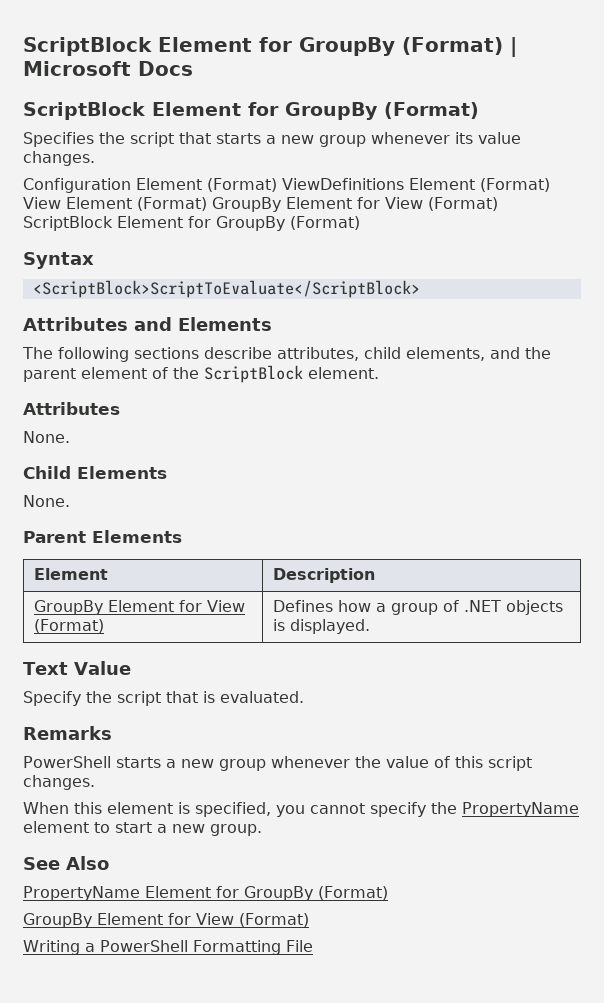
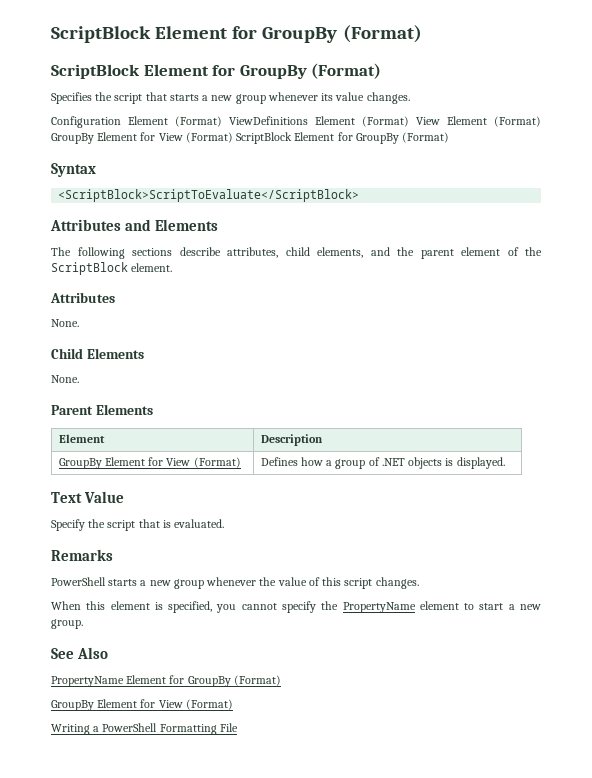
[23,37,517,57] [23,61,193,76] ScriptBlock Element for GroupBy (Format) | Microsoft Docs -> [51,25,422,43] ScriptBlock Element for GroupBy (Format)

